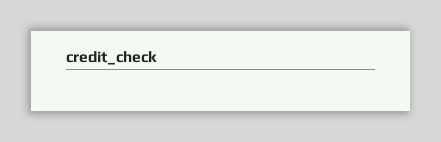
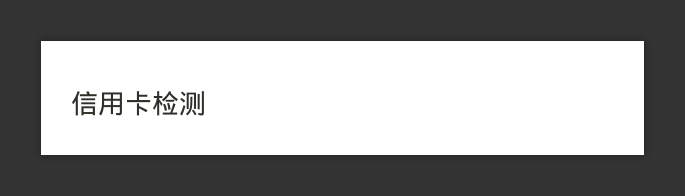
[66,51,157,65] credit_check -> [71,91,206,116] 信用卡检测

